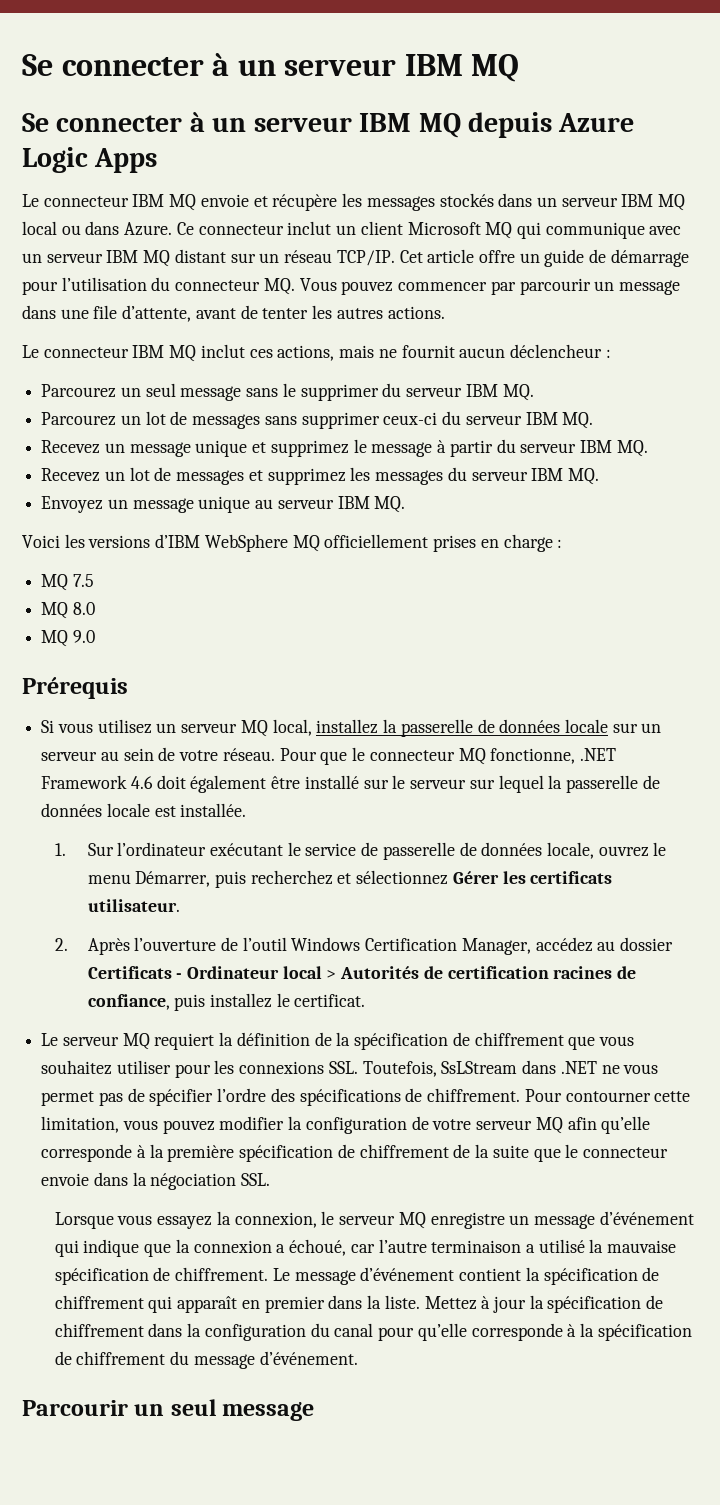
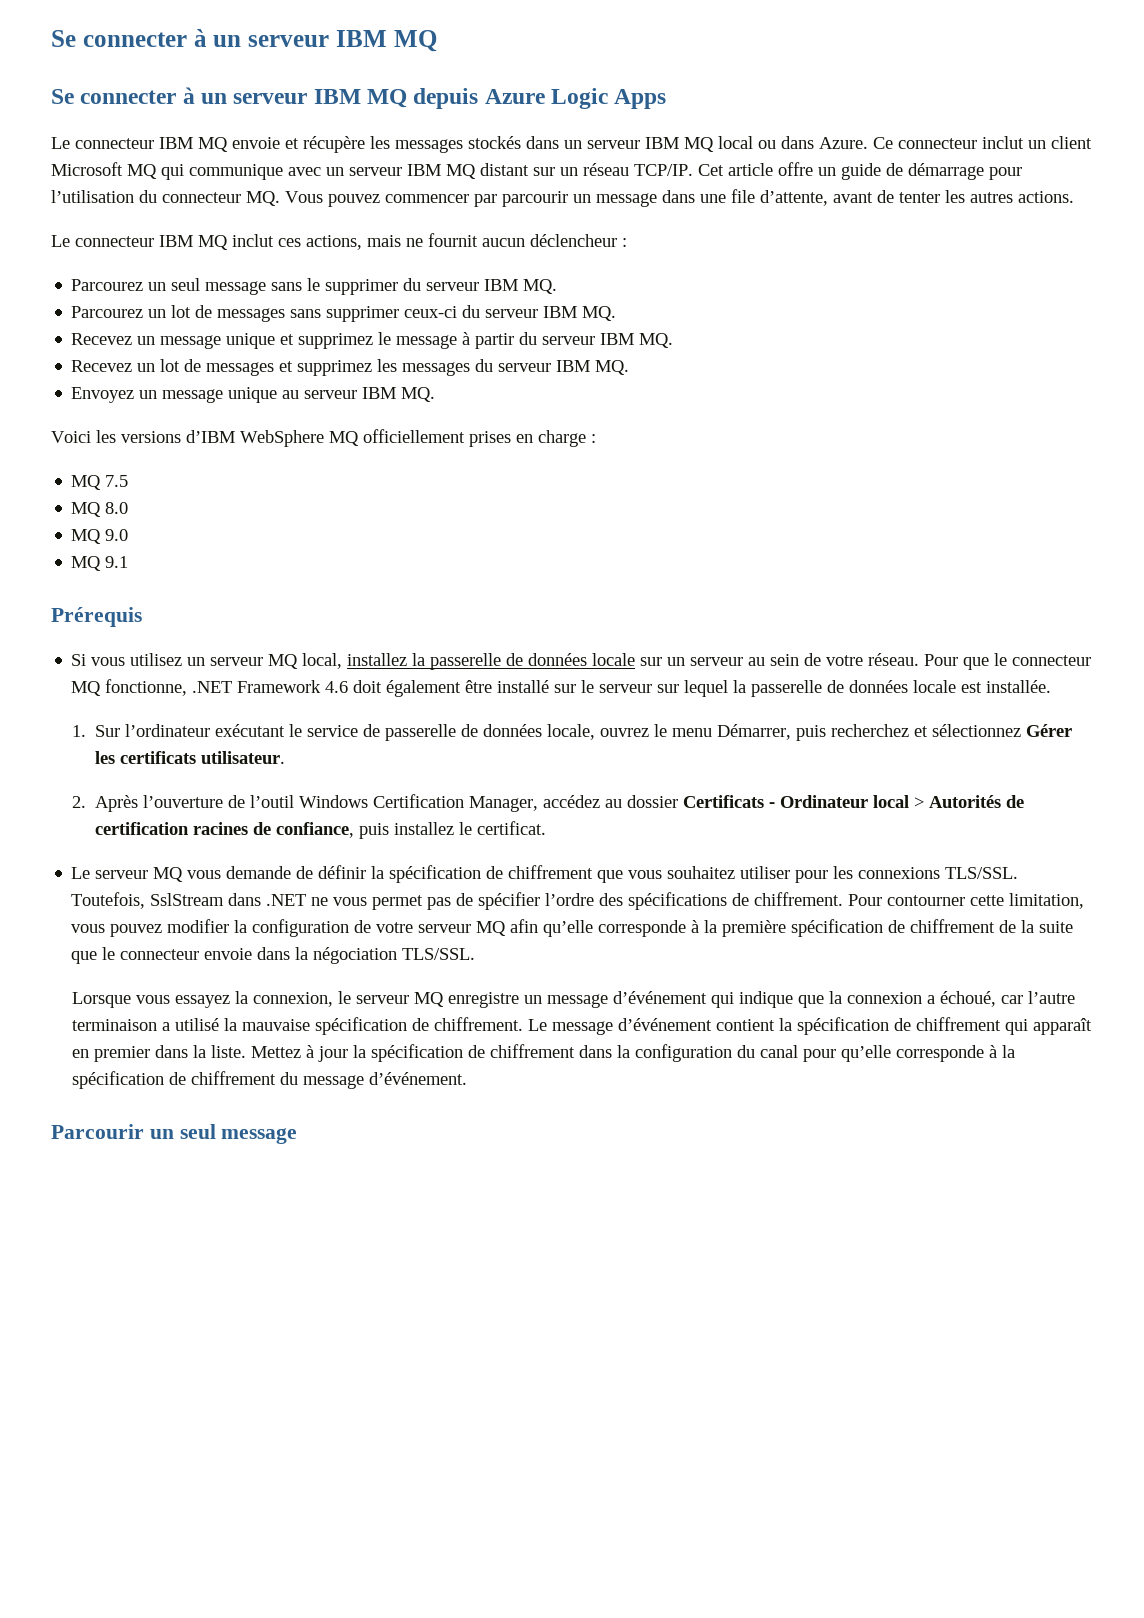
(95, 636) none -> [71,556,129,571] // MQ 9.1
[154,1032,332,1050] requiert la définition de -> [187,865,367,879] vous demande de définir
[328,1061,518,1077] SSL. Toutefois, SsLStream -> [945,867,1019,879] [71,892,225,909] TLS/SSL. Toutefois, SslStream
[241,1173,271,1186] SSL. -> [402,948,476,960] TLS/SSL.

